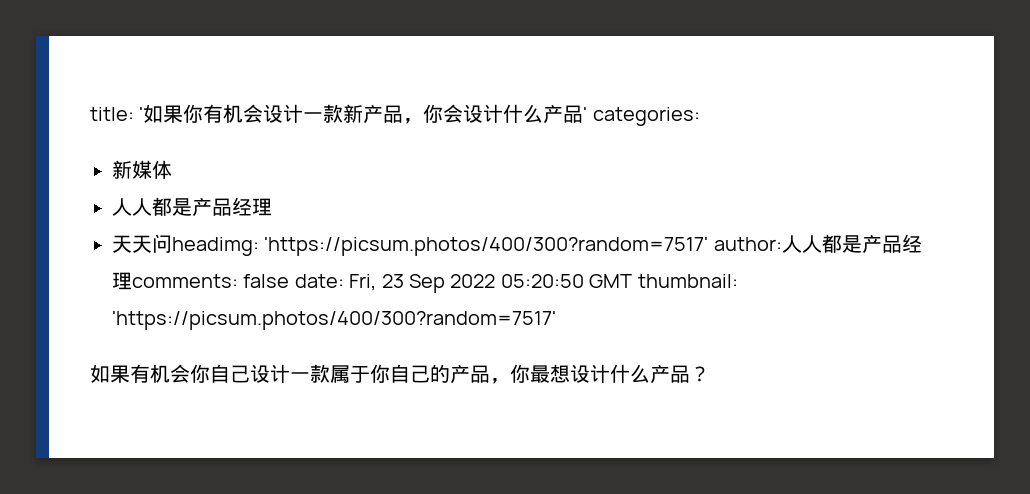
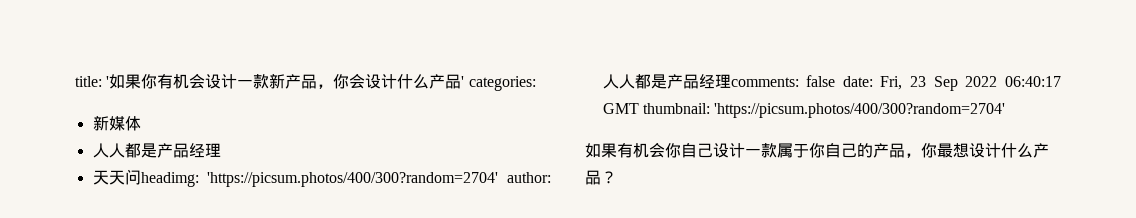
[264,237,709,256] 'https://picsum.photos/400/300?random=7517' -> [207,172,499,187] 'https://picsum.photos/400/300?random=2704'
[500,274,584,288] 05:20:50 -> [1005,76,1061,87] 06:40:17
[112,311,556,330] 'https://picsum.photos/400/300?random=7517' -> [714,103,1006,118] 'https://picsum.photos/400/300?random=2704'

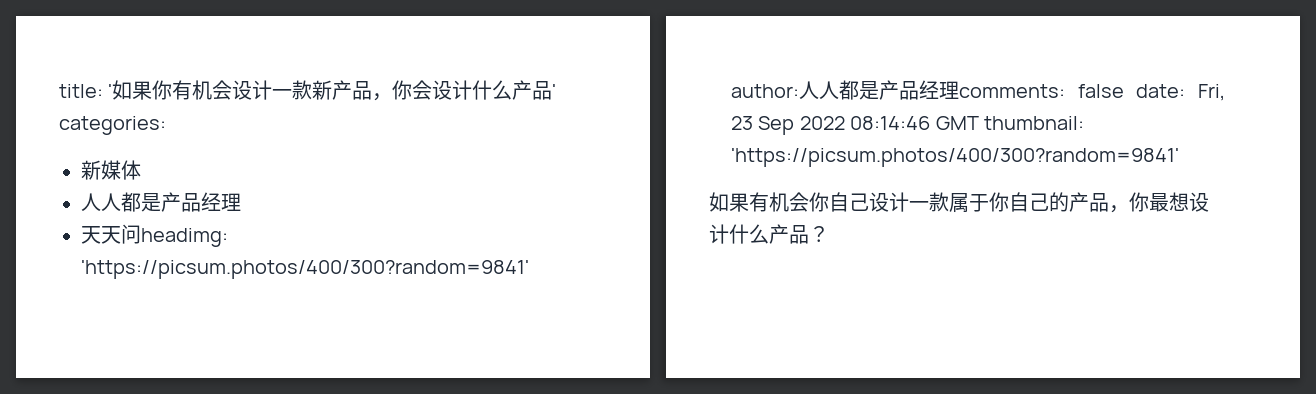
[207,172,499,187] 'https://picsum.photos/400/300?random=2704' -> [81,260,529,279] 'https://picsum.photos/400/300?random=9841'
[1005,76,1061,87] 06:40:17 -> [850,116,931,130] 08:14:46
[714,103,1006,118] 'https://picsum.photos/400/300?random=2704' -> [731,148,1179,167] 'https://picsum.photos/400/300?random=9841'

